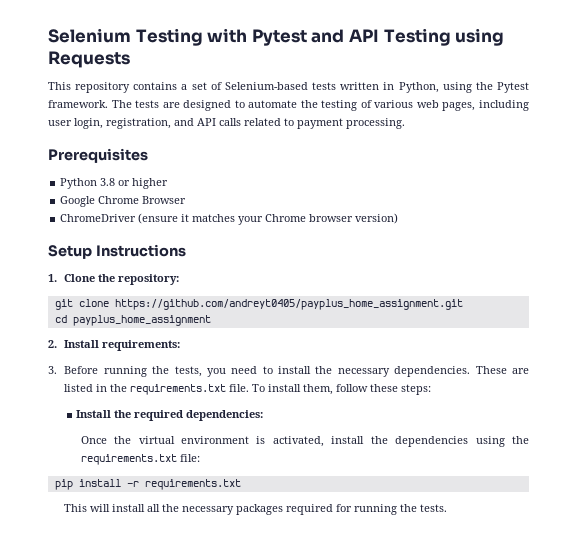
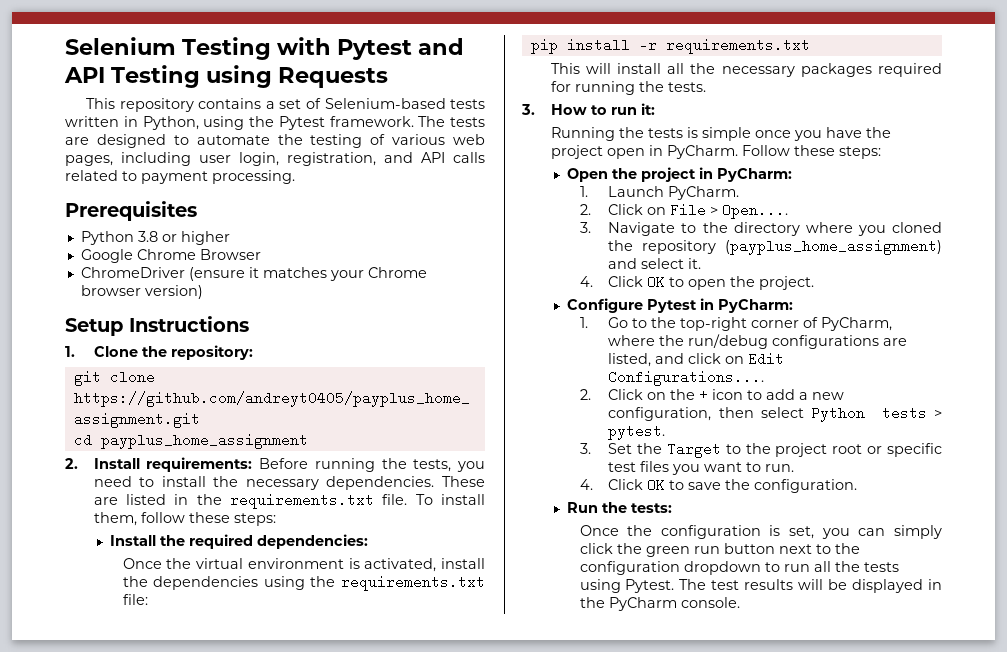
[48,366,57,374] // 3. -> (253, 464) none
(448, 508) none -> [521,103,655,115] [550,127,891,141] [550,145,881,159] [566,167,792,182] [579,186,740,200] [579,203,789,219] [579,222,942,236] [608,239,942,255] [608,258,702,269] [579,275,815,290] [566,298,793,313] [579,317,893,331] [608,334,908,349] [608,352,785,367] [608,370,765,386] [579,388,845,402] [608,406,942,422] [608,424,666,440] [579,442,942,458] [608,461,795,475] [579,478,858,493] [566,502,672,513] [579,525,942,539] [579,543,860,557] [579,561,899,575] [579,579,942,593] [579,597,740,611] // 3. How to run it: // Running the tests is simple once you have the project open in PyCharm. Follow these steps: // Open the project in PyCharm: // 1. Launch PyCharm. // 2. Click on File > Open.... // 3. Navigate to the directory where you cloned the repository (payplus_home_assignment) and select it. // 4. Click OK to open the project. // Configure Pytest in PyCharm: // 1. Go to the top-right corner of PyCharm, where the run/debug configurations are listed, and click on Edit Configurations.... // 2. Click on the + icon to add a new configuration, then select Python tests > pytest. // 3. Set the Target to the project root or specific test files you want to run. // 4. Click OK to save the configuration. // Run the tests: // Once the configuration is set, you can simply click the green run button next to the configuration dropdown to run all the tests using Pytest. The test results will be displayed in the PyCharm console.

